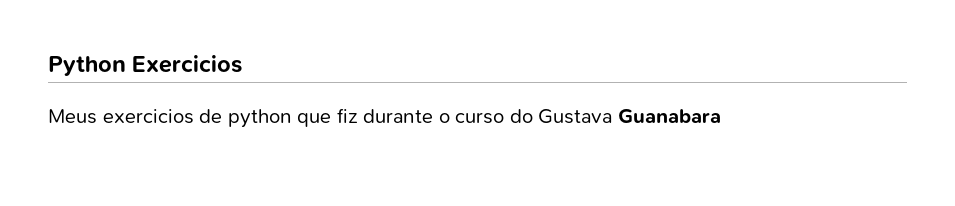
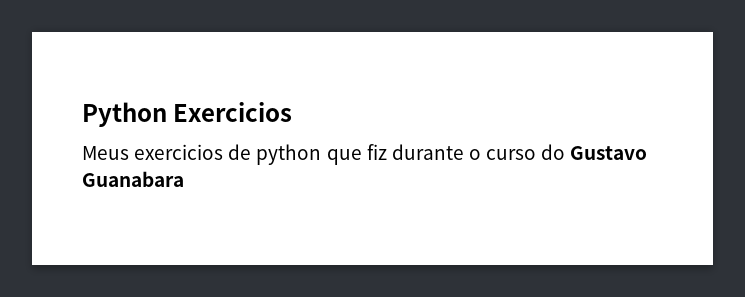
[538,109,613,124] Gustava -> [570,146,648,160] Gustavo

